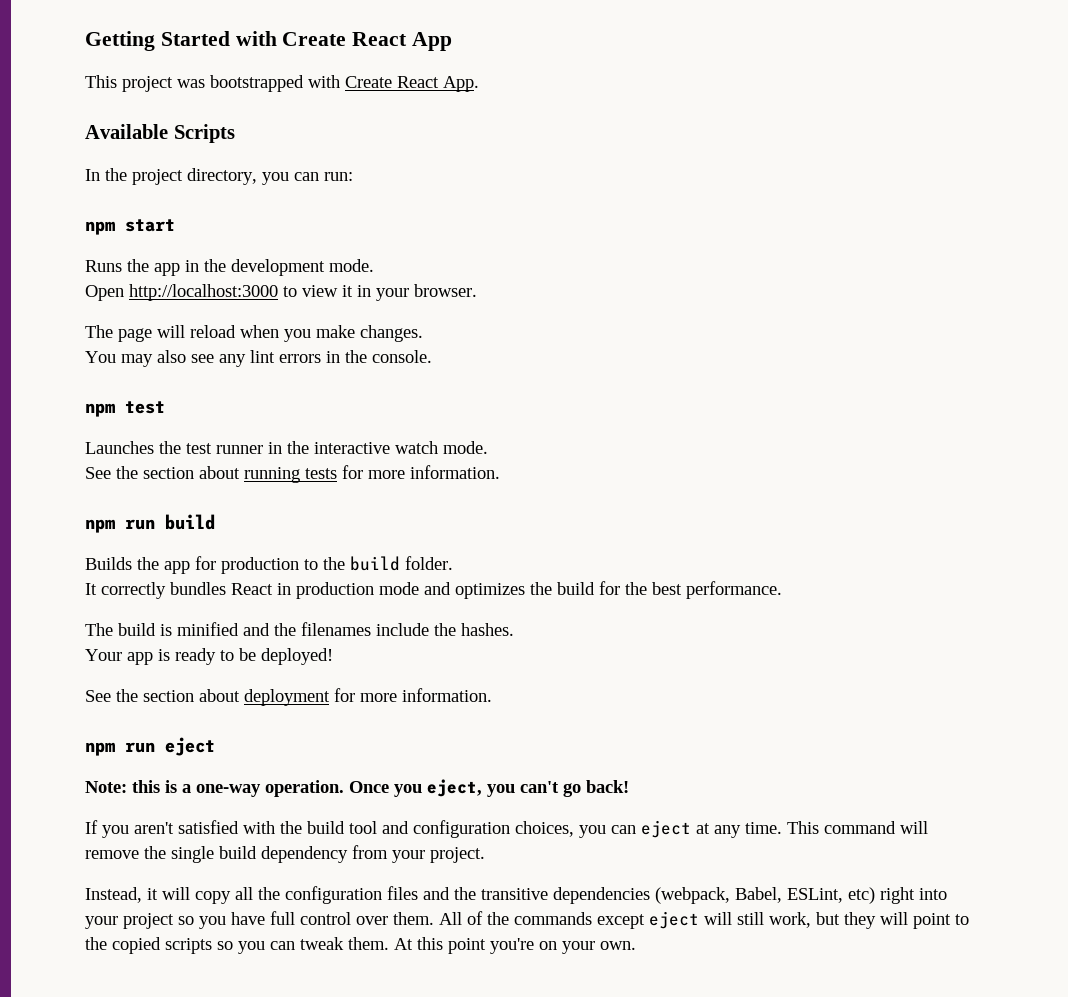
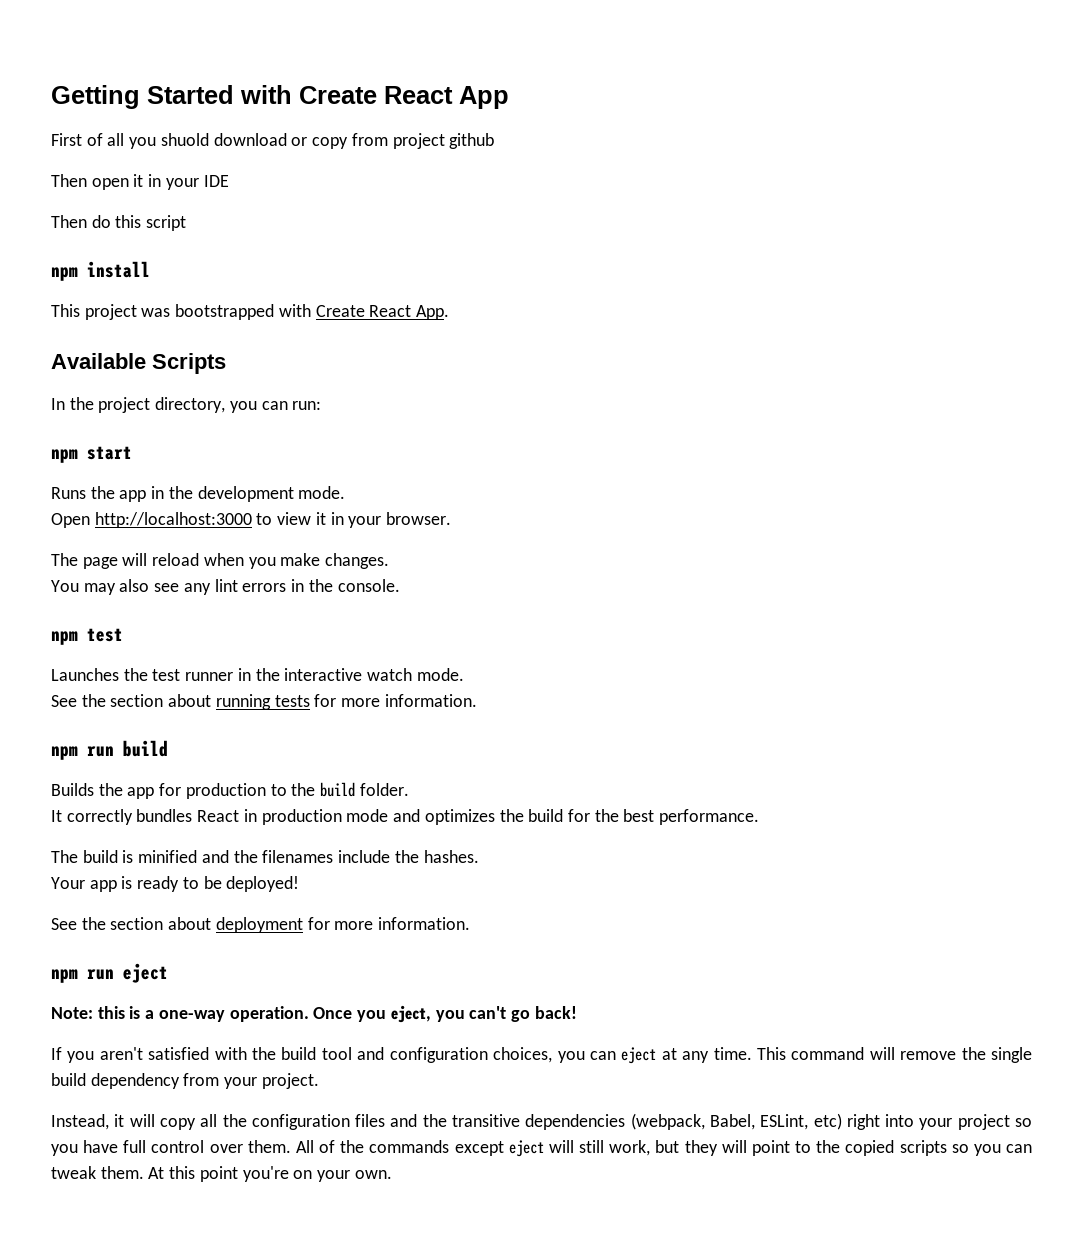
(453, 41) none -> [51,133,495,149] [51,174,229,190] [51,215,187,231] [51,261,150,281] // First of all you shuold download or copy from project github // Then open it in your IDE // Then do this script // npm install

